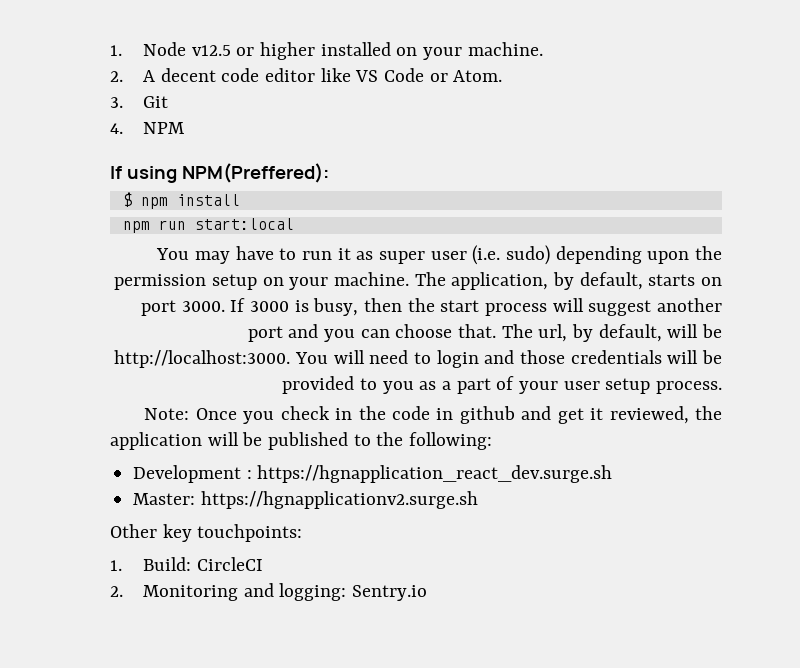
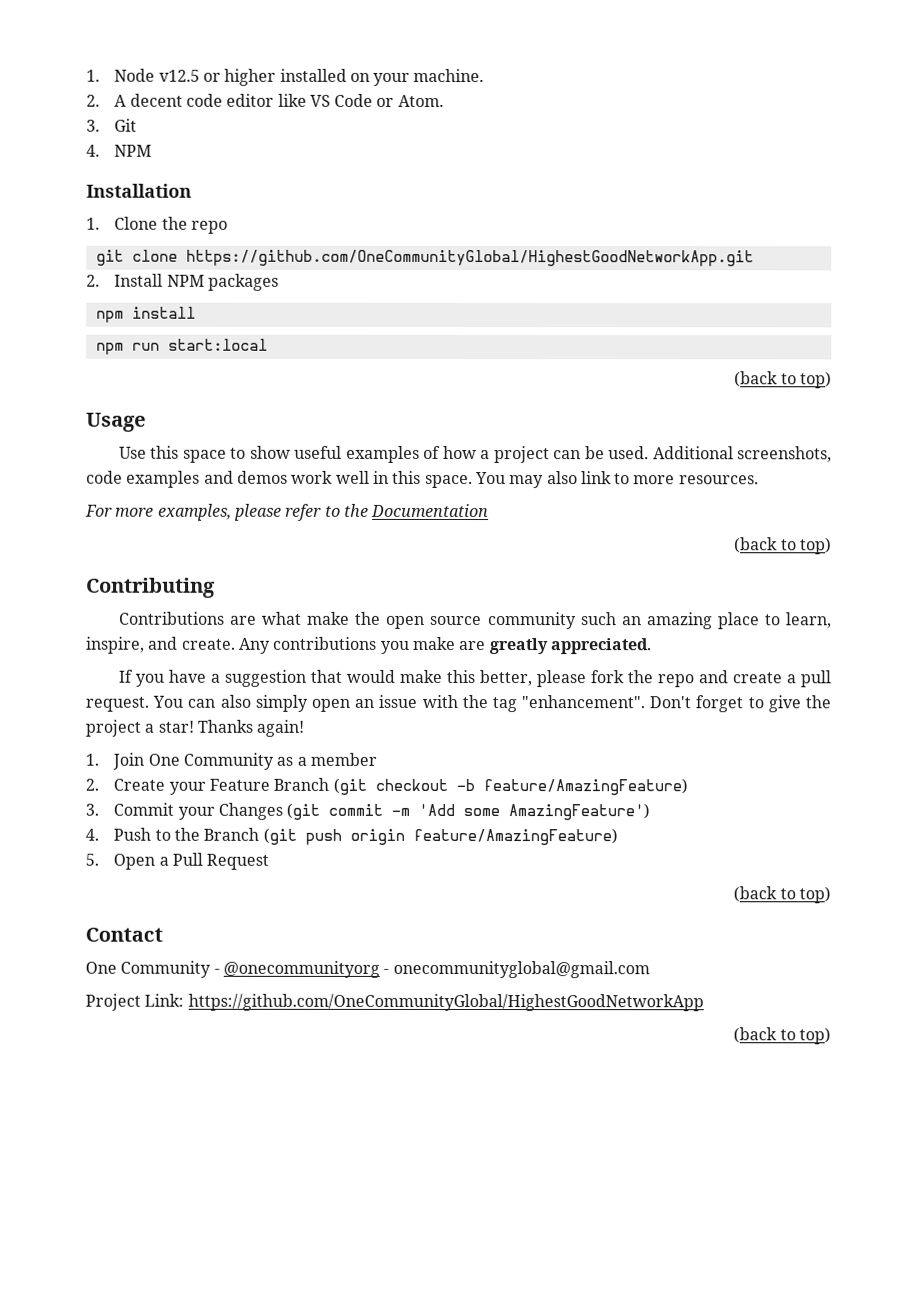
[110,163,329,183] [122,192,132,207] If using NPM(Preffered): // $ -> [86,183,192,198] [86,216,228,234] [95,249,754,267] [86,273,279,291] Installation // 1. Clone the repo // git clone https://github.com/OneCommunityGlobal/HighestGoodNetworkApp.git // 2. Install NPM packages //
[156,245,722,265] [114,272,722,290] [140,298,723,316] [247,324,722,342] [114,350,722,368] [282,376,723,394] [144,406,723,424] [110,432,493,450] [133,465,613,483] [133,491,478,509] [110,524,303,542] [110,557,263,571] [110,583,427,601] You may have to run it as super user (i.e. sudo) depending upon the permission setup on your machine. The application, by default, starts on port 3000. If 3000 is busy, then the start process will suggest another port and you can choose that. The url, by default, will be http://localhost:3000. You will need to login and those credentials will be provided to you as a part of your user setup process. // Note: Once you check in the code in github and get it reviewed, the application will be published to the following: // Development : https://hgnapplication_react_dev.surge.sh // Master: https://hgnapplicationv2.surge.sh // Other key touchpoints: // 1. Build: CircleCI // 2. Monitoring and logging: Sentry.io -> [734,371,833,389] [86,412,146,432] [119,445,833,464] [86,470,759,489] [85,503,490,521] [734,537,833,555] [86,577,216,598] [119,611,832,630] [85,636,652,655] [118,669,832,688] [85,694,831,713] [85,719,305,737] [85,752,377,770] [85,777,688,796] [85,802,651,821] [85,827,618,846] [85,852,270,870] [733,886,832,904] [85,927,163,942] [85,960,650,979] [85,993,704,1012] [733,1027,832,1045] (back to top) // Usage // Use this space to show useful examples of how a project can be used. Additional screenshots, code examples and demos work well in this space. You may also link to more resources. // For more examples, please refer to the Documentation // (back to top) // Contributing // Contributions are what make the open source community such an amazing place to learn, inspire, and create. Any contributions you make are greatly appreciated. // If you have a suggestion that would make this better, please fork the repo and create a pull request. You can also simply open an issue with the tag "enhancement". Don't forget to give the project a star! Thanks again! // 1. Join One Community as a member // 2. Create your Feature Branch (git checkout -b feature/AmazingFeature) // 3. Commit your Changes (git commit -m 'Add some AmazingFeature') // 4. Push to the Branch (git push origin feature/AmazingFeature) // 5. Open a Pull Request // (back to top) // Contact // One Community - @onecommunityorg - onecommunityglobal@gmail.com // Project Link: https://github.com/OneCommunityGlobal/HighestGoodNetworkApp // (back to top)

